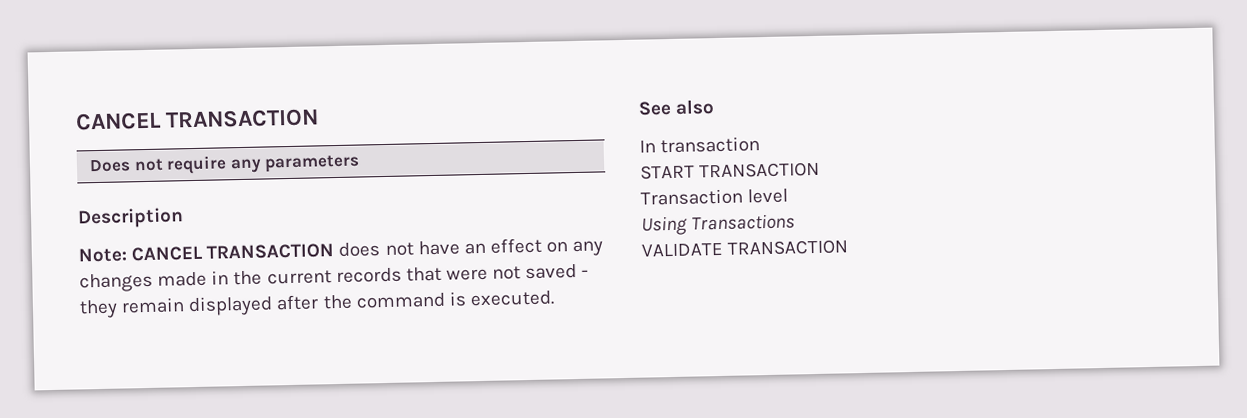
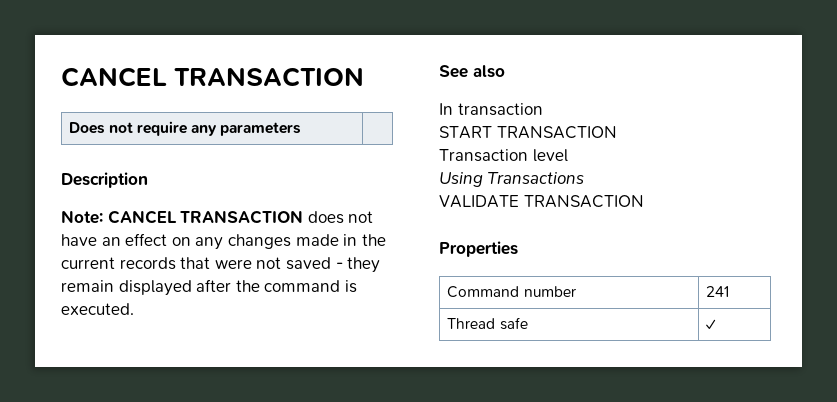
(849, 247) none -> [439,241,518,257] [447,286,576,298] [706,286,730,297] [447,317,528,330] [706,319,717,330] // Properties // Command number | 241 // Thread safe | ✓

